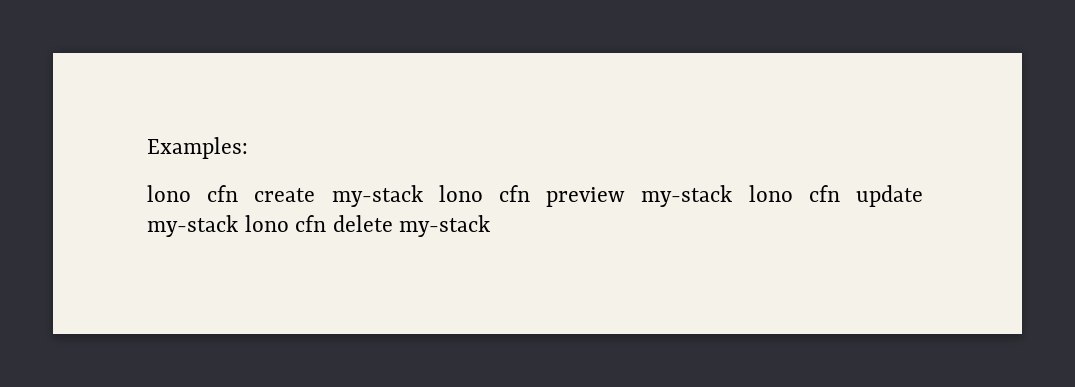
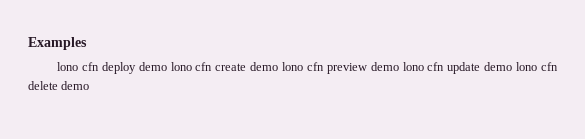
[147,137,248,159] [147,185,423,207] Examples: // lono cfn create my-stack -> [28,37,87,50] [56,62,279,74] Examples // lono cfn deploy demo lono cfn create demo
[641,185,733,207] my-stack -> [370,62,399,71] demo
[147,215,238,237] my-stack -> [484,62,513,71] demo
[399,215,491,237] my-stack -> [61,81,90,90] demo

